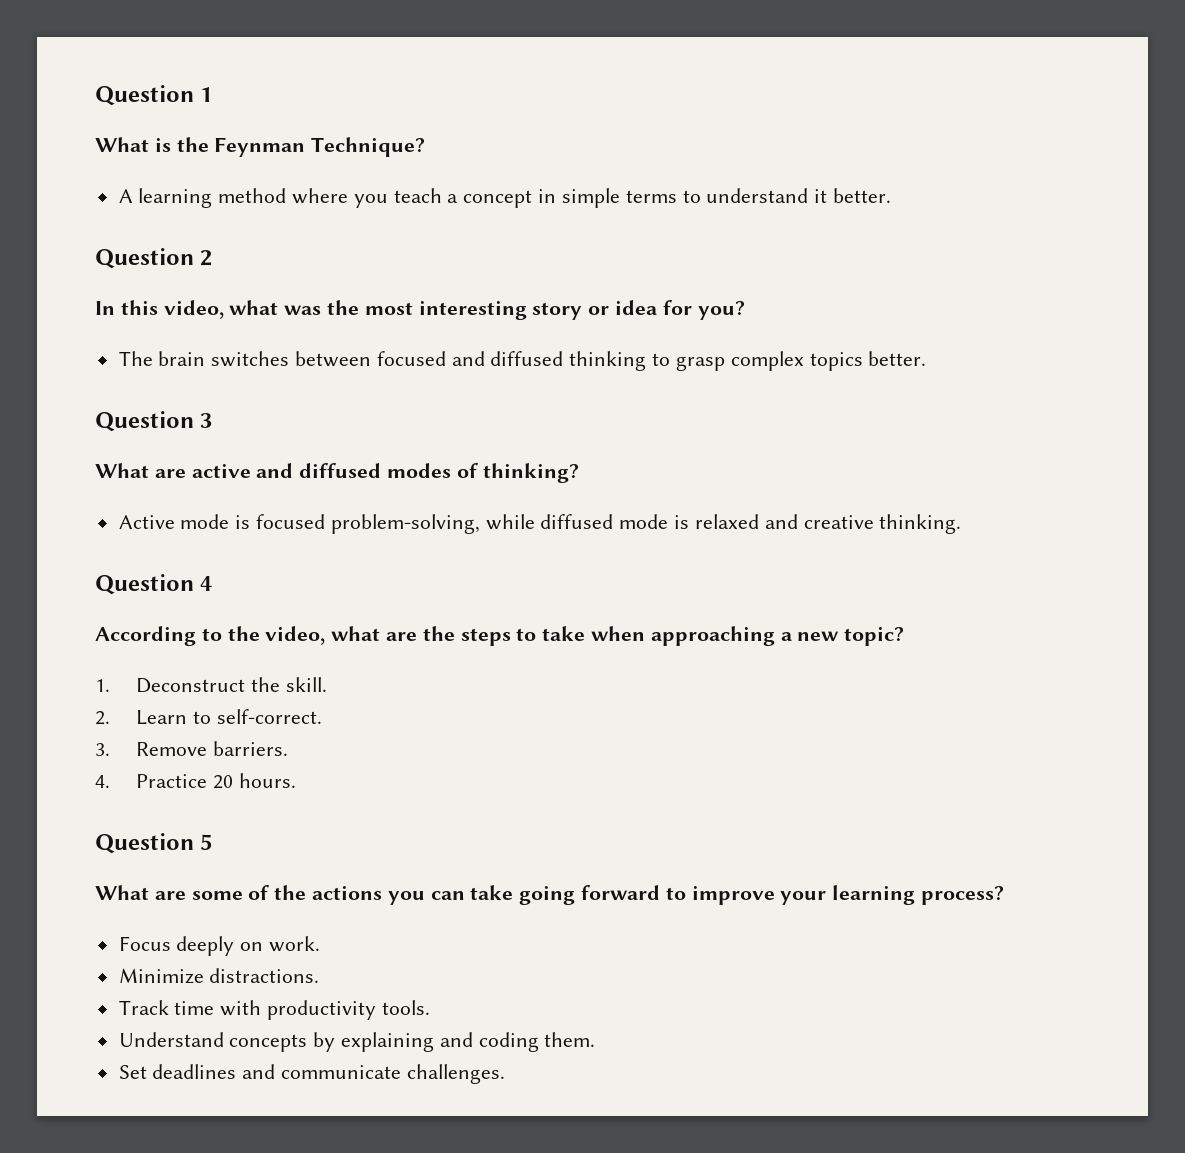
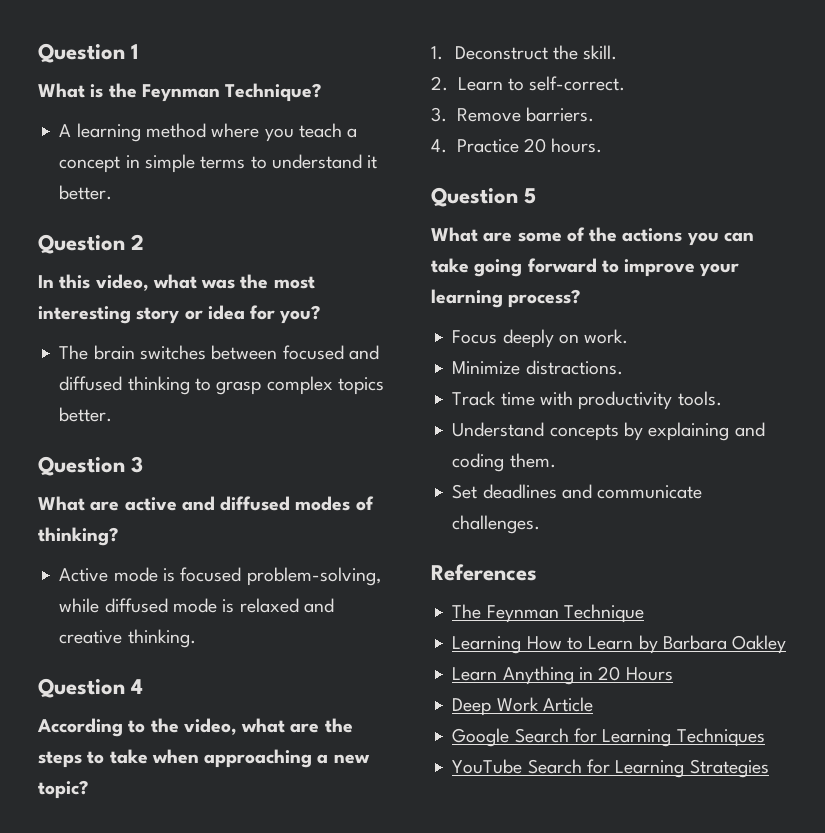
(505, 1074) none -> [431,564,537,581] [452,604,644,623] [452,635,787,654] [452,666,673,685] [452,697,593,716] [452,728,765,747] [452,759,769,778] // References // The Feynman Technique // Learning How to Learn by Barbara Oakley // Learn Anything in 20 Hours // Deep Work Article // Google Search for Learning Techniques // YouTube Search for Learning Strategies

